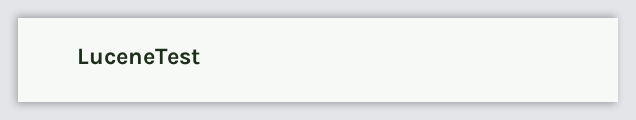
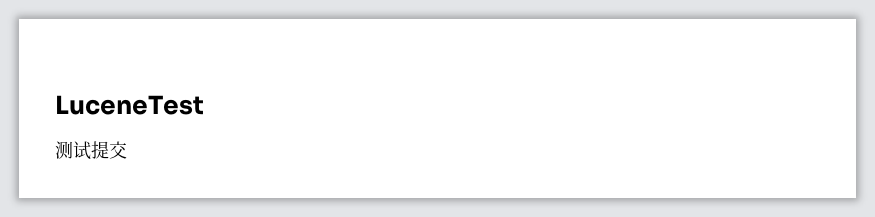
(200, 56) none -> [55,141,127,160] // 测试提交

